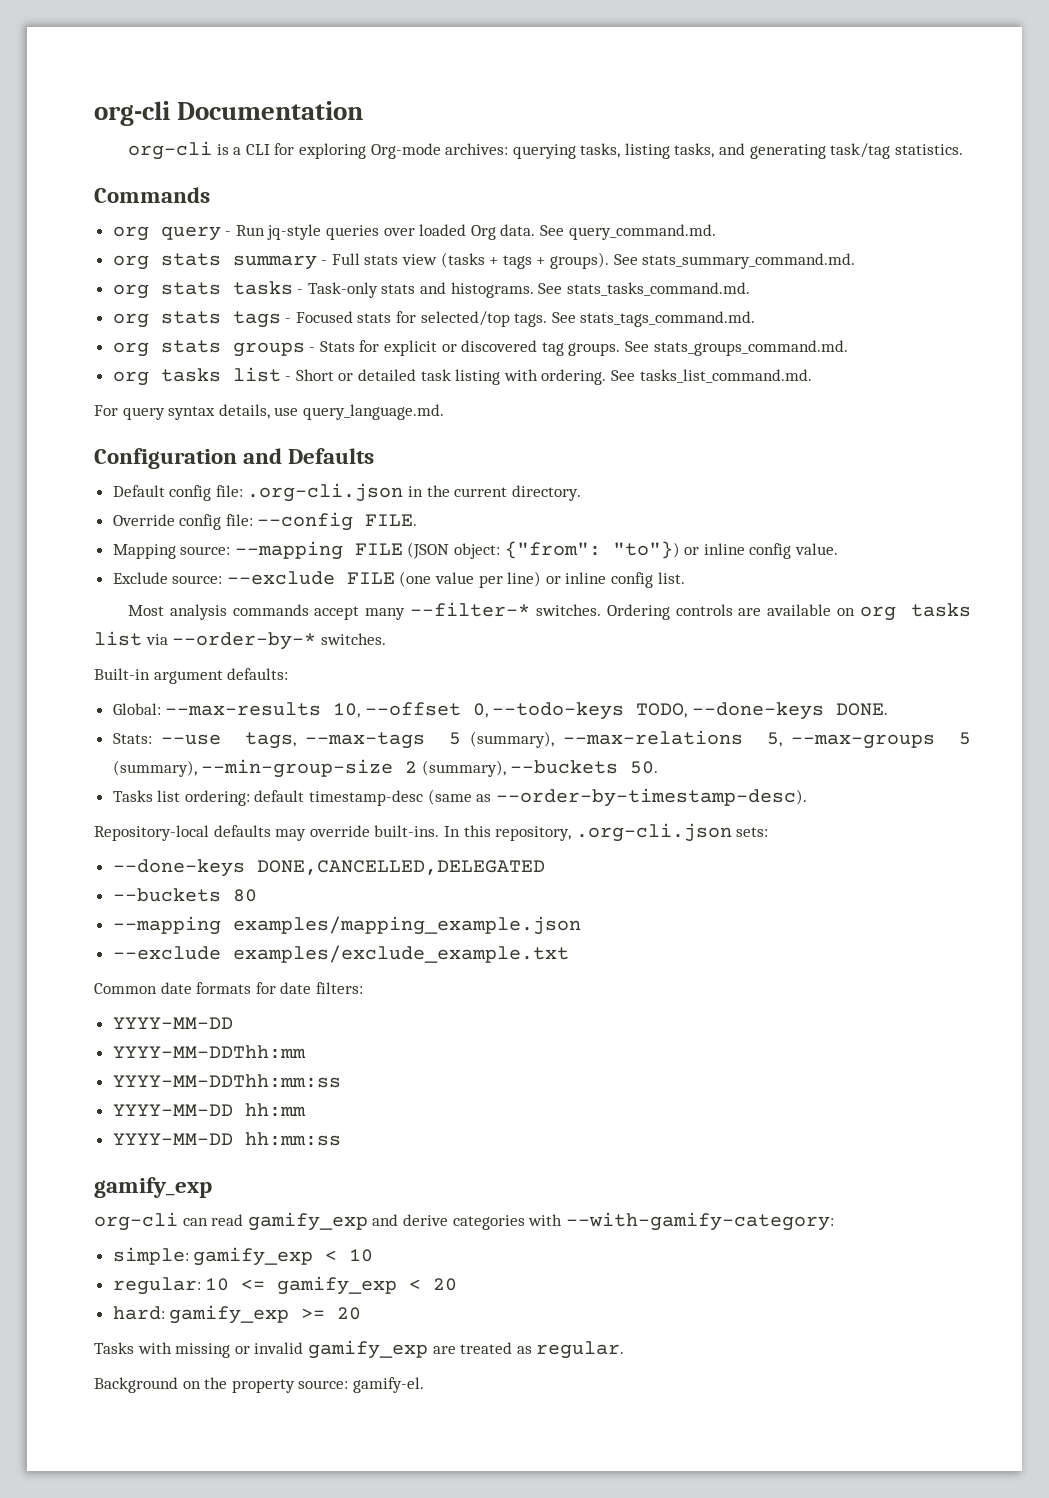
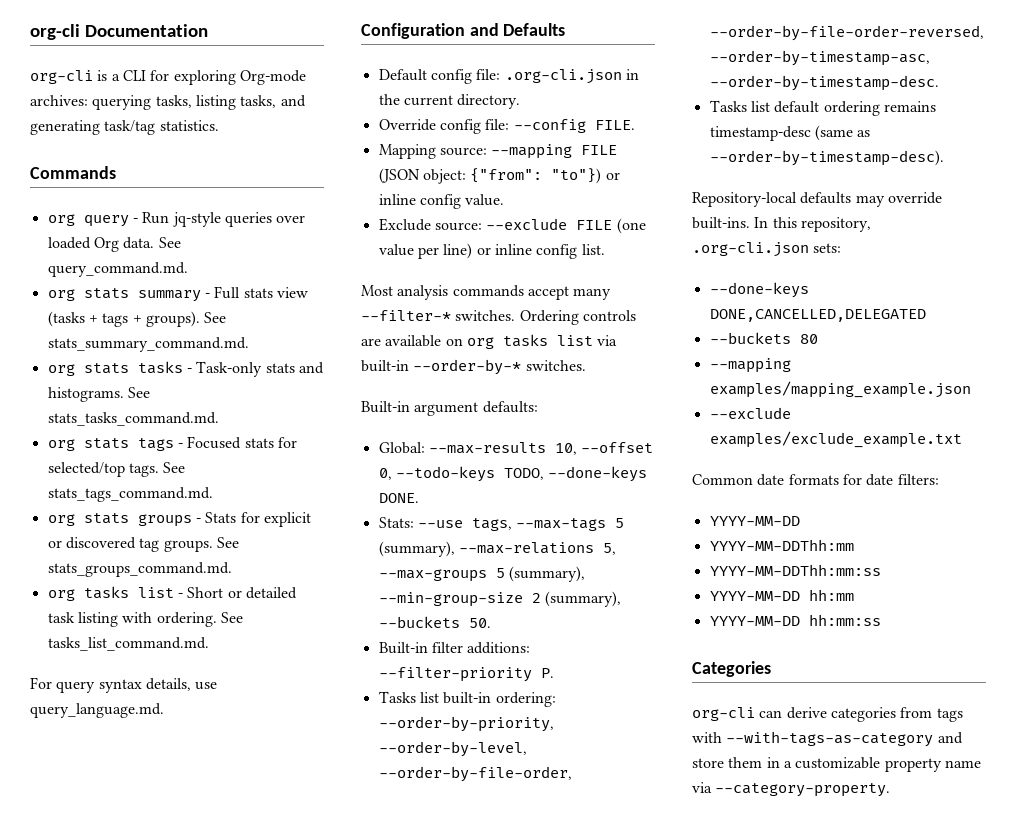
(168, 639) none -> [361,360,409,372] built-in
[112,790,305,806] Tasks list ordering: default -> [378,642,531,654] [378,667,554,682] [378,691,556,707] [378,716,554,732] [378,741,527,757] [378,766,572,782] [709,25,984,41] [709,50,930,66] [709,75,939,91] [709,100,936,116] Built-in filter additions: --filter-priority P. // Tasks list built-in ordering: --order-by-priority, --order-by-level, --order-by-file-order, --order-by-file-order-reversed, --order-by-timestamp-asc, --order-by-timestamp-desc. // Tasks list default ordering remains
[94,1177,212,1198] gamify_exp -> [692,661,771,677] Categories
[211,1212,834,1231] [112,1247,374,1266] [112,1276,458,1295] [112,1305,362,1324] [94,1340,625,1359] [94,1377,424,1393] read gamify_exp and derive categories with --with-gamify-category: // simple: gamify_exp < 10 // regular: 10 <= gamify_exp < 20 // hard: gamify_exp >= 20 // Tasks with missing or invalid gamify_exp are treated as regular. // Background on the property source: gamify-el. -> [786,707,963,722] [692,731,963,747] [692,757,981,772] [692,782,891,797] derive categories from tags with --with-tags-as-category and store them in a customizable property name via --category-property.

